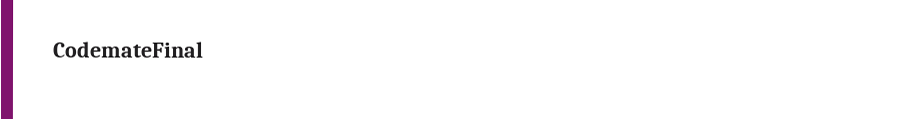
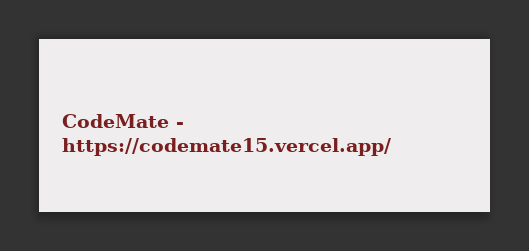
[53,41,204,58] CodemateFinal -> [62,114,184,128] [62,138,391,156] CodeMate - https://codemate15.vercel.app/

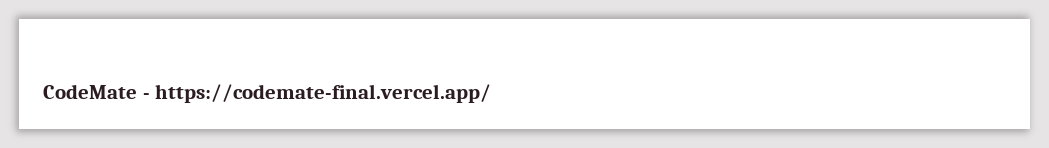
[62,138,391,156] https://codemate15.vercel.app/ -> [155,84,492,103] https://codemate-final.vercel.app/

